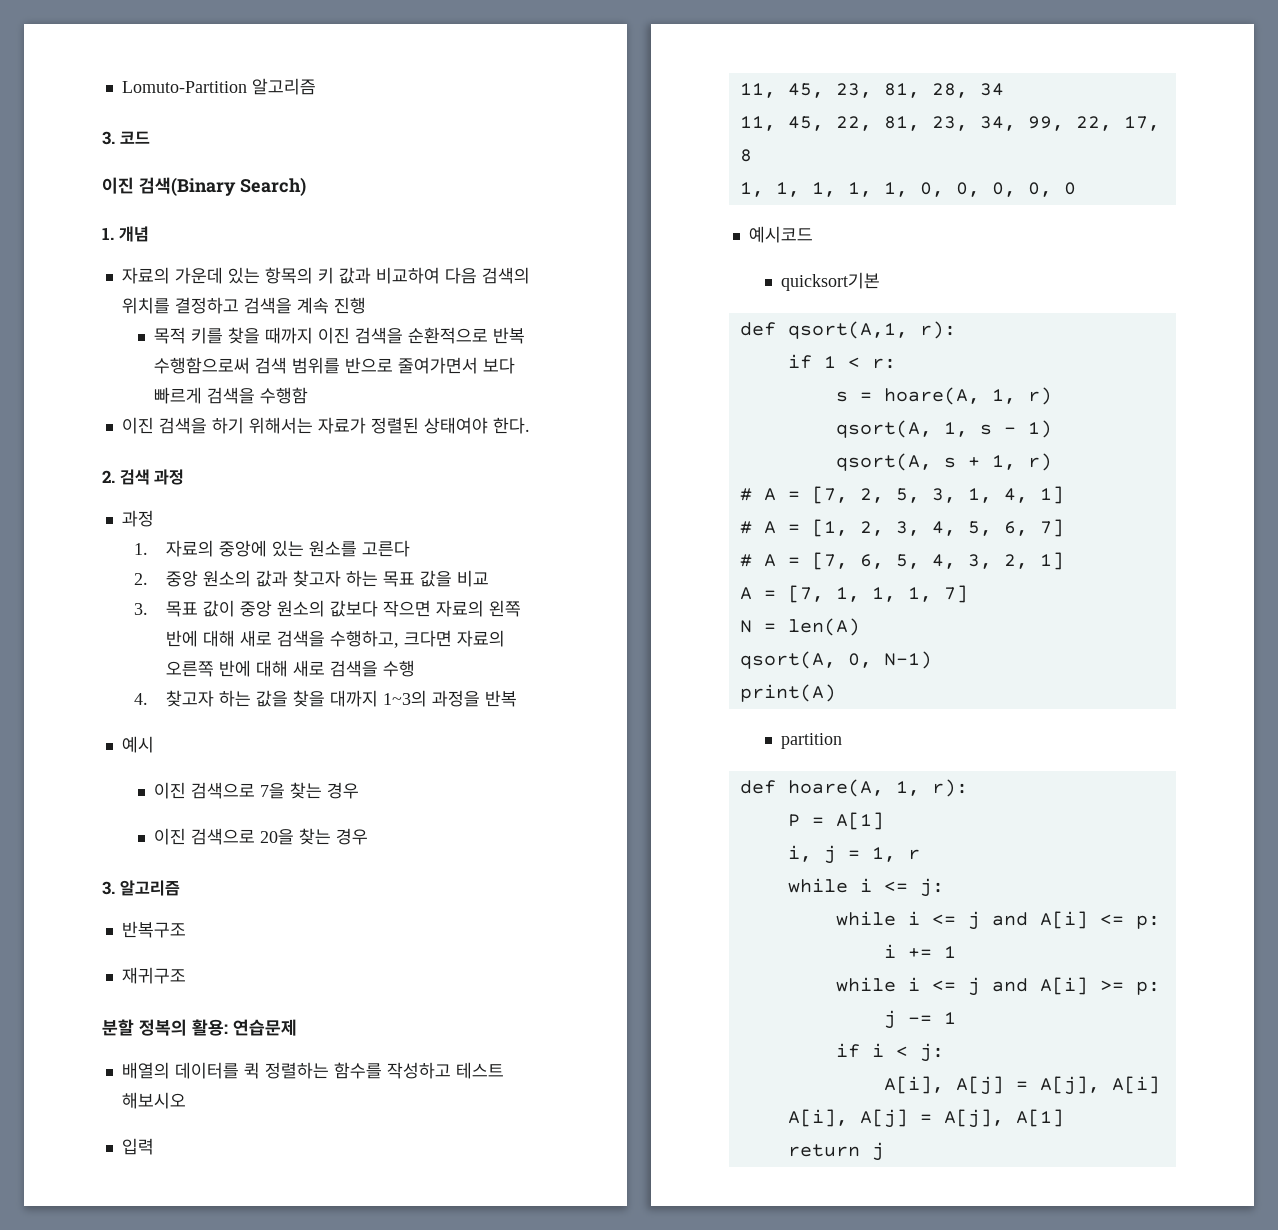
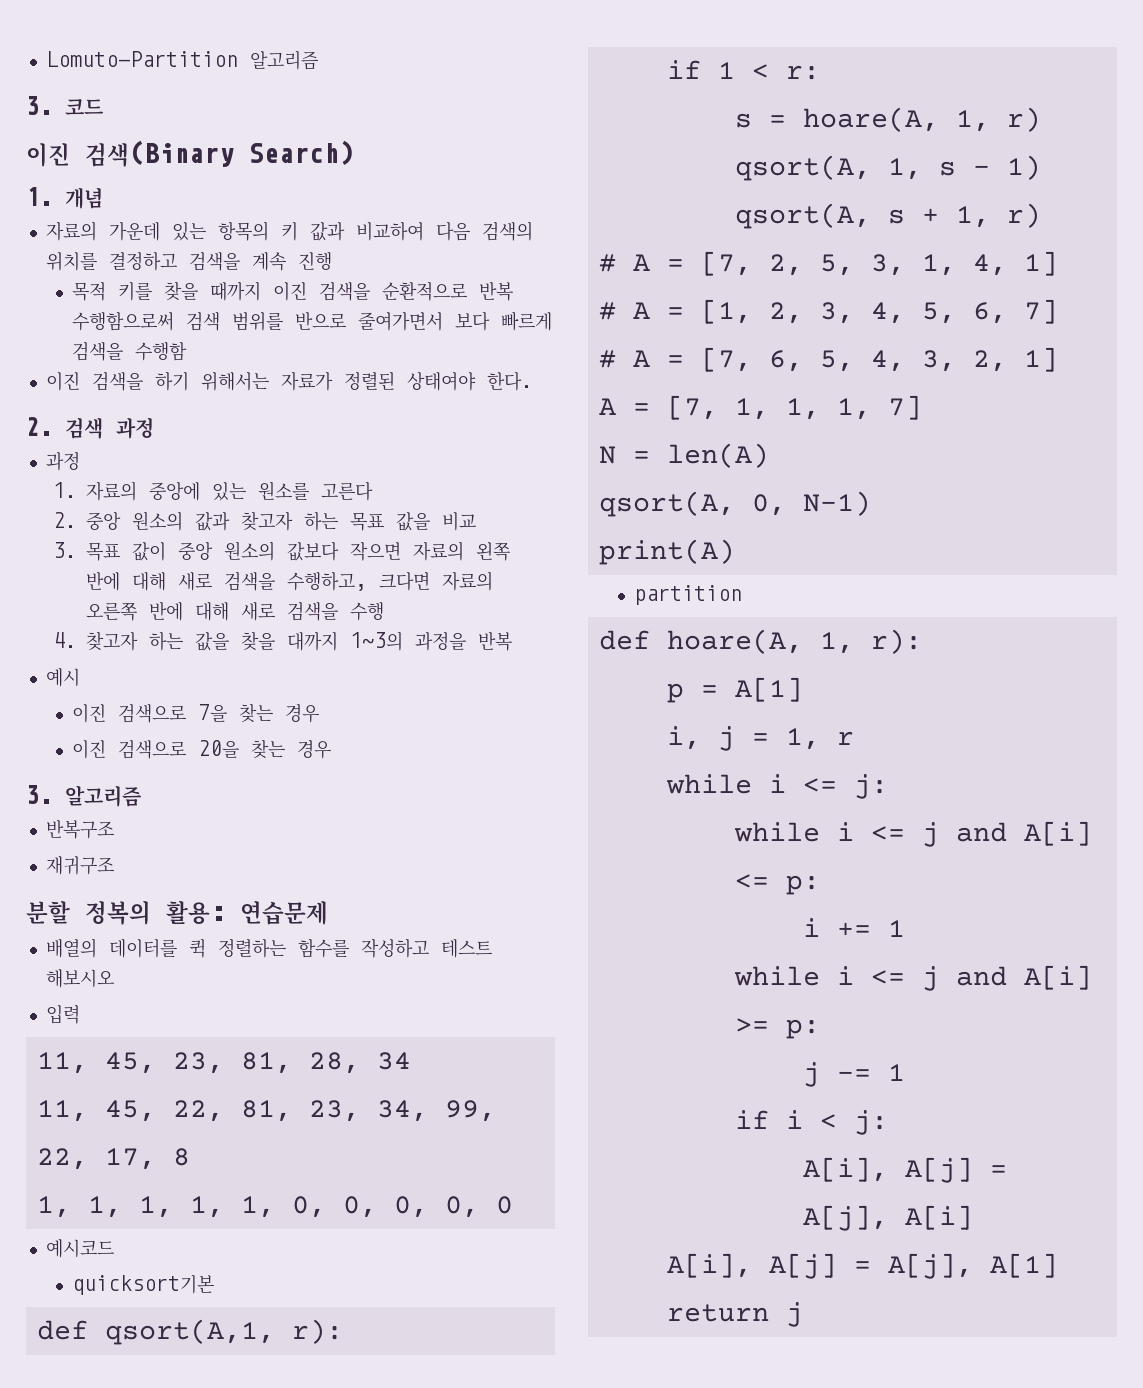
[787,814,800,827] P -> [666,683,684,703] p

